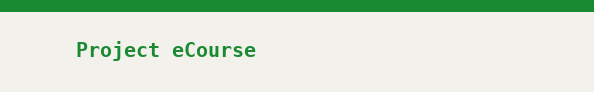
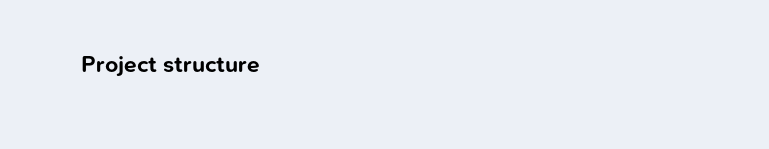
[172,42,256,57] eCourse -> [163,57,261,73] structure

